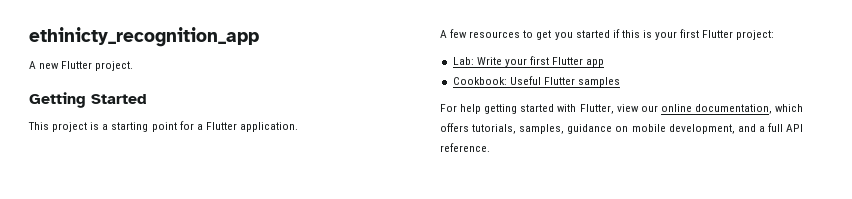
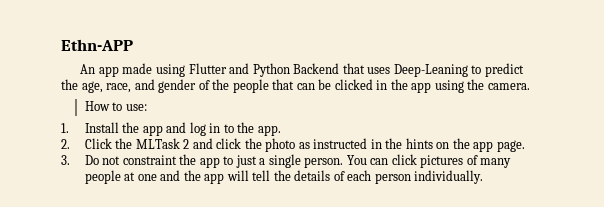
[29,27,259,47] [29,61,134,71] [29,92,147,108] [28,121,298,132] [440,29,775,40] [452,56,605,67] [452,76,620,87] [440,104,804,114] [440,123,804,134] [440,143,490,152] ethinicty_recognition_app // A new Flutter project. // Getting Started // This project is a starting point for a Flutter application. // A few resources to get you started if this is your first Flutter project: // Lab: Write your first Flutter app // Cookbook: Useful Flutter samples // For help getting started with Flutter, view our online documentation, which offers tutorials, samples, guidance on mobile development, and a full API reference. -> [61,39,133,51] [80,63,524,77] [61,79,530,93] [84,101,147,111] [61,122,281,136] [61,138,525,152] [61,154,512,168] [84,170,484,184] Ethn-APP // An app made using Flutter and Python Backend that uses Deep-Leaning to predict the age, race, and gender of the people that can be clicked in the app using the camera. // How to use: // 1. Install the app and log in to the app. // 2. Click the MLTask 2 and click the photo as instructed in the hints on the app page. // 3. Do not constraint the app to just a single person. You can click pictures of many people at one and the app will tell the details of each person individually.

